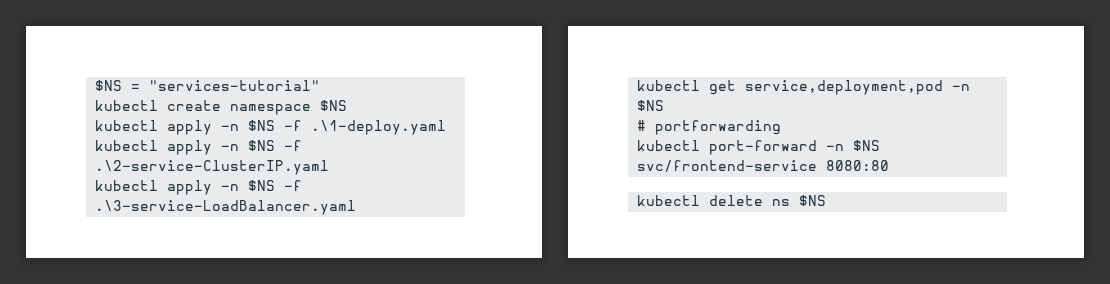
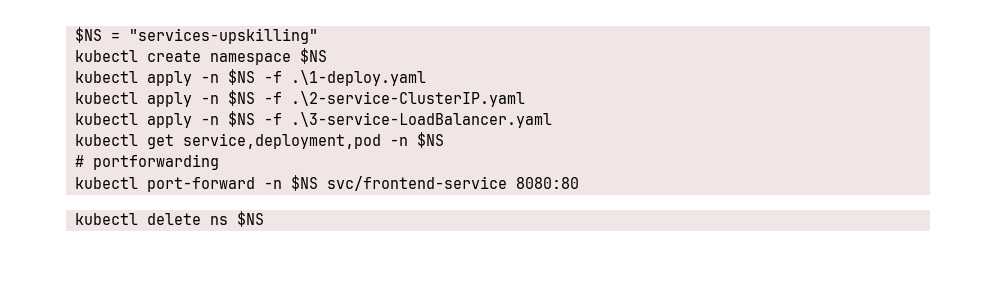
[149,80,321,91] "services-tutorial" -> [128,28,318,44] "services-upskilling"

